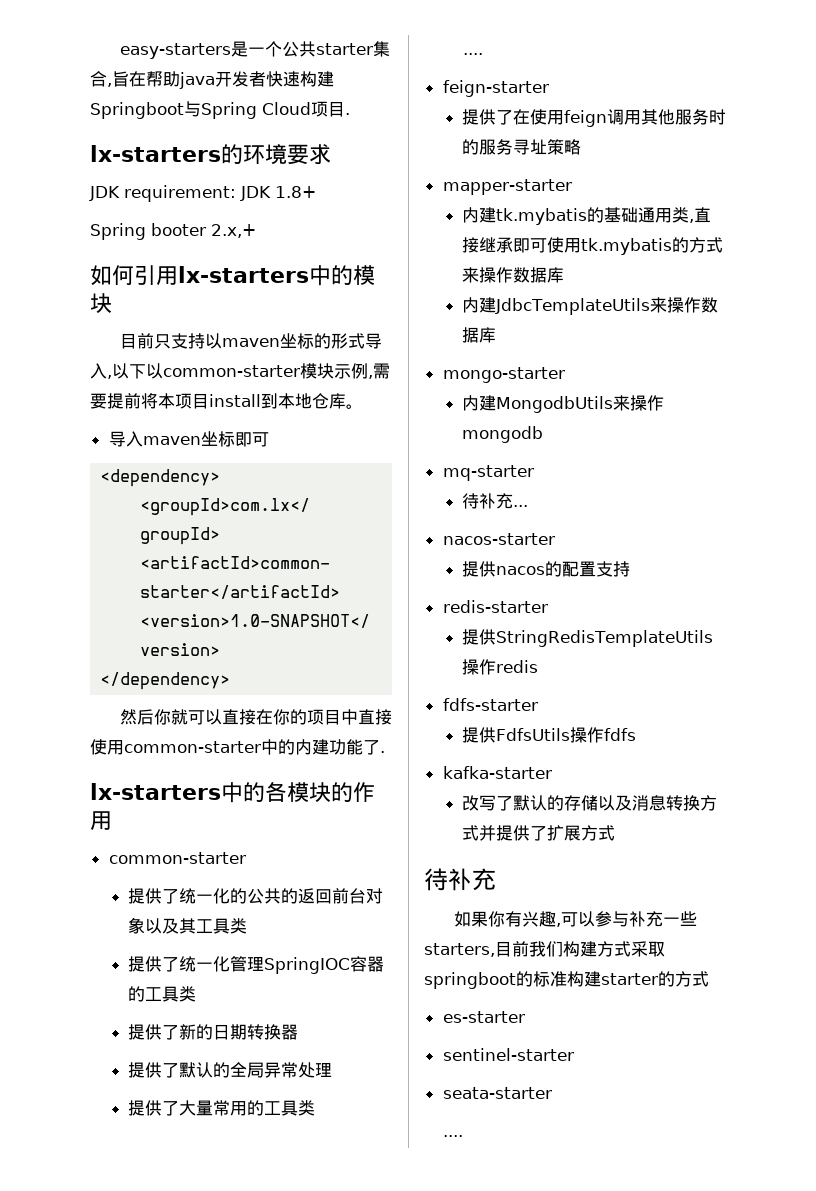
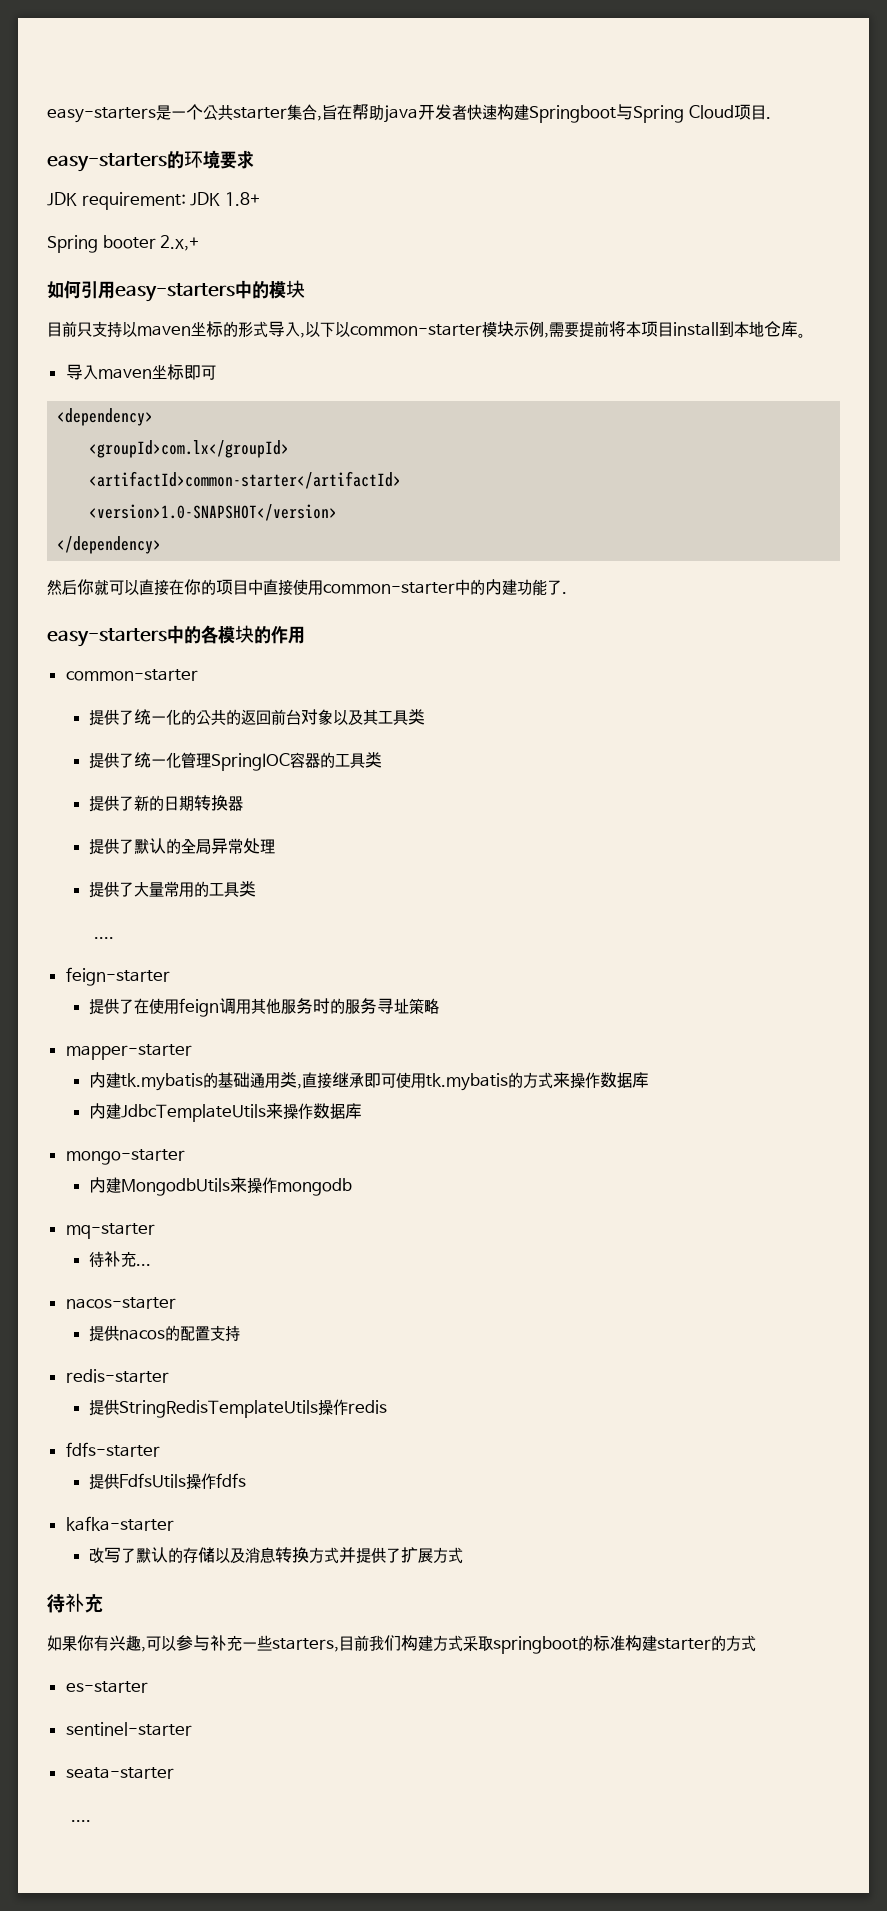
[90,145,221,162] lx-starters -> [47,153,167,172] easy-starters
[178,266,309,283] lx-starters -> [115,283,235,302] easy-starters
[90,783,221,800] lx-starters -> [47,628,167,647] easy-starters

